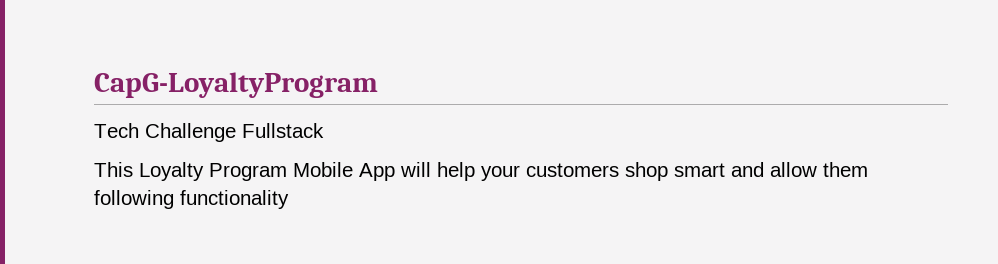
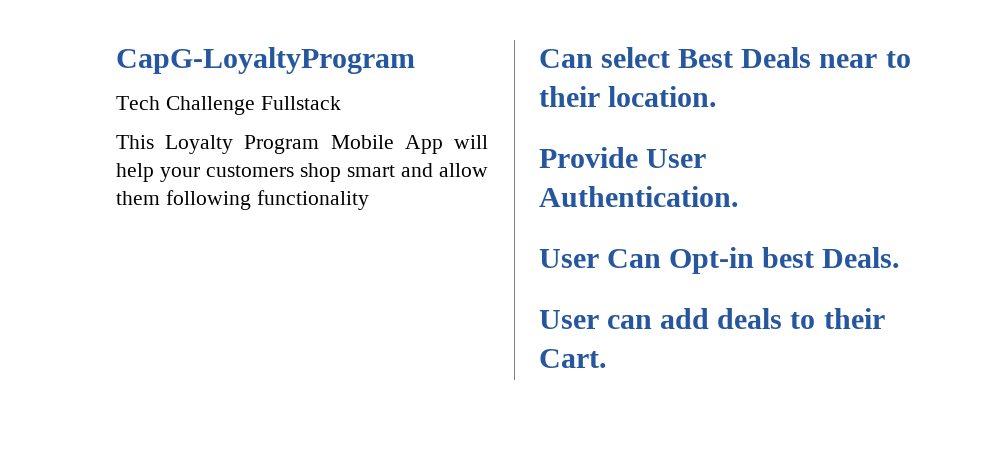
(289, 199) none -> [539,47,911,68] [539,86,718,107] [539,147,707,168] [539,186,739,207] [539,247,901,274] [539,308,885,329] [539,349,607,368] // Can select Best Deals near to their location. // Provide User Authentication. // User Can Opt-in best Deals. // User can add deals to their Cart.

